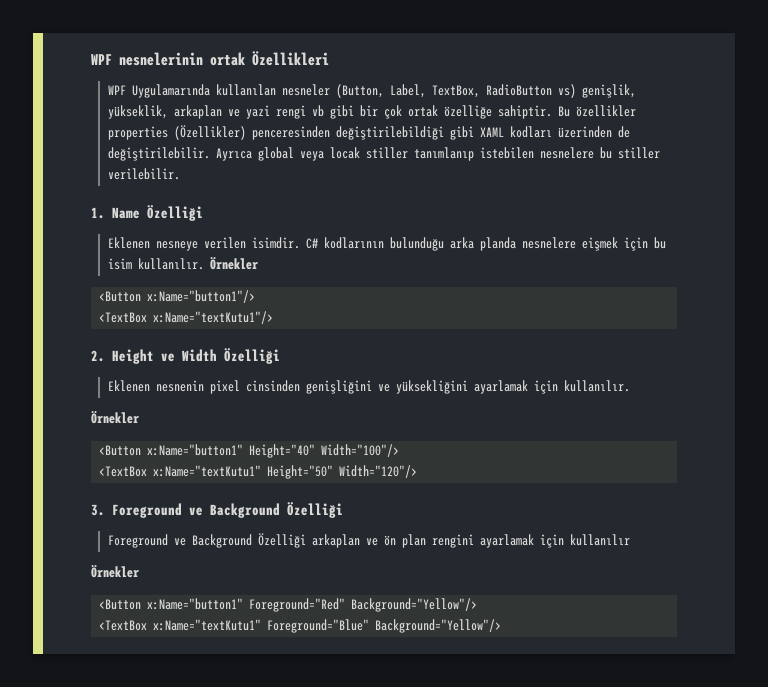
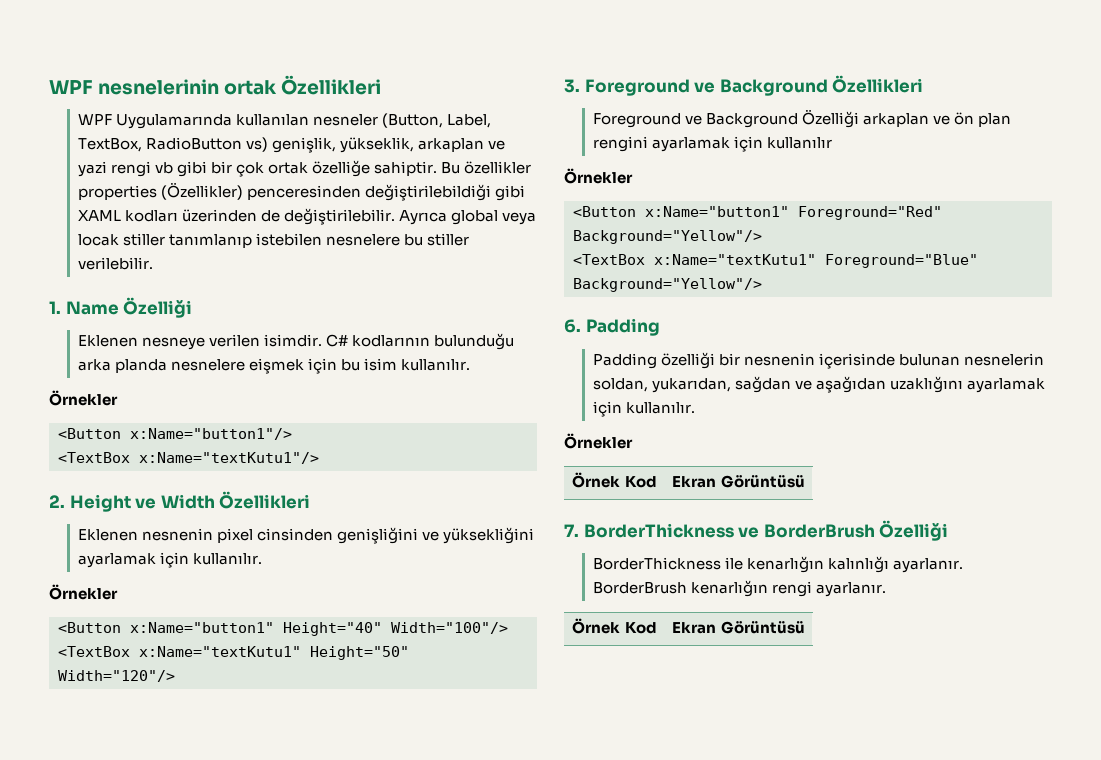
(204, 264) none -> (471, 365) //
[224,348,280,364] Özelliği -> [219,491,311,509] Özellikleri
[287,502,343,518] Özelliği -> [832,75,924,93] Özellikleri
(502, 626) none -> [564,318,660,336] [592,352,1045,369] [592,376,1046,393] [592,401,695,417] [564,433,633,449] [572,472,657,488] [672,475,805,488] [564,520,949,541] [592,556,964,573] [592,580,887,597] [572,618,657,634] [672,621,805,634] // 6. Padding // Padding özelliği bir nesnenin içerisinde bulunan nesnelerin soldan, yukarıdan, sağdan ve aşağıdan uzaklığını ayarlamak için kullanılır. // Örnekler // Örnek Kod | Ekran Görüntüsü // 7. BorderThickness ve BorderBrush Özelliği // BorderThickness ile kenarlığın kalınlığı ayarlanır. BorderBrush kenarlığın rengi ayarlanır. // Örnek Kod | Ekran Görüntüsü

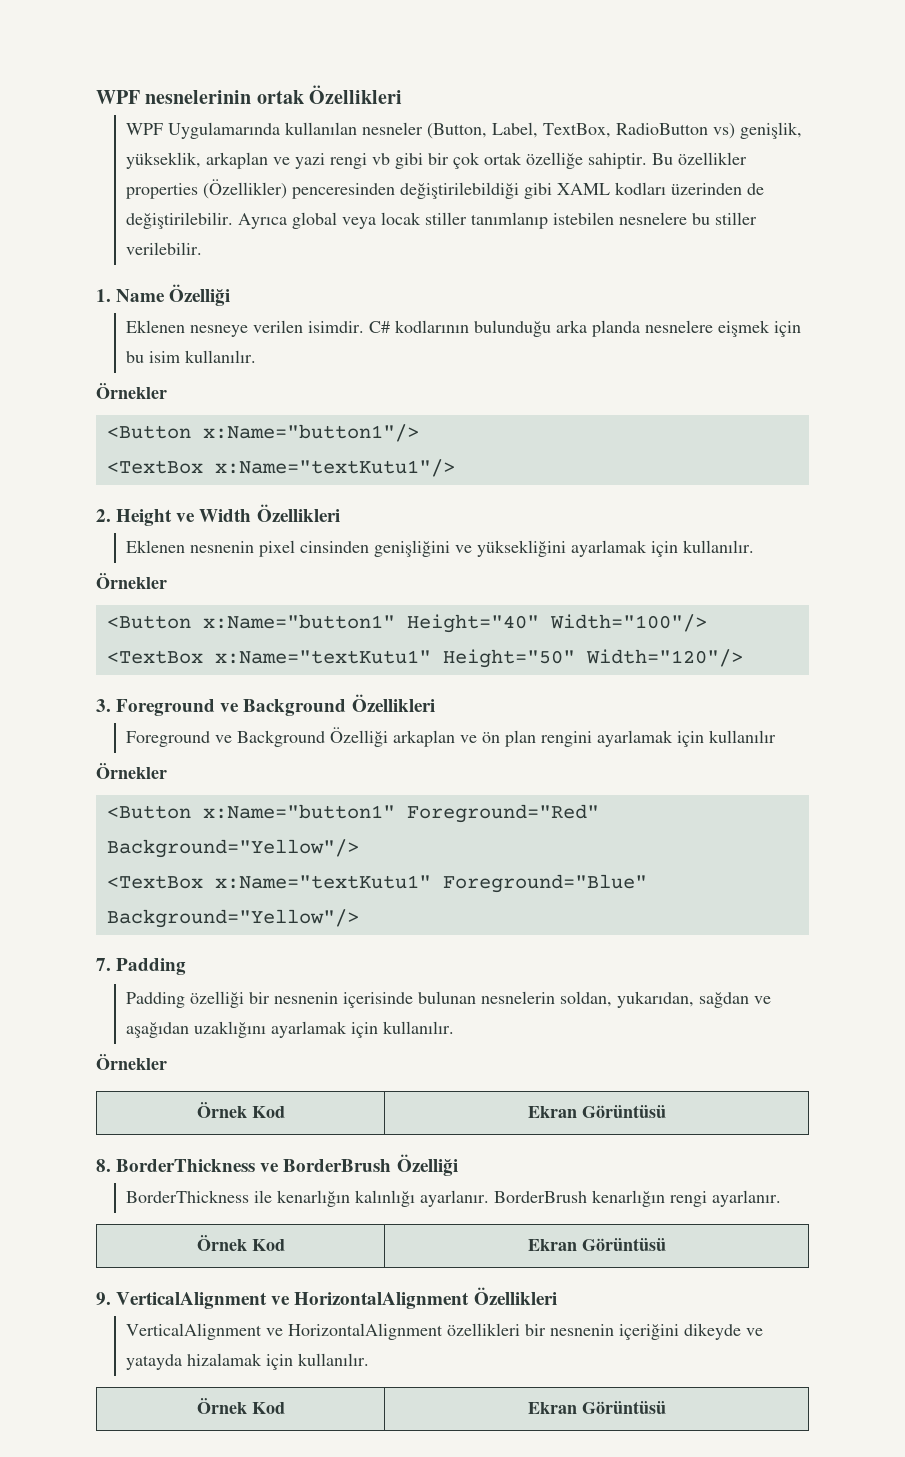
[564,319,581,333] 6. -> [96,958,111,971] 7.
[564,524,579,537] 7. -> [96,1159,111,1172] 8.
(805, 627) none -> [96,1287,557,1309] [126,1323,764,1340] [126,1353,370,1370] [196,1398,285,1414] [527,1401,666,1414] // 9. VerticalAlignment ve HorizontalAlignment Özellikleri // VerticalAlignment ve HorizontalAlignment özellikleri bir nesnenin içeriğini dikeyde ve yatayda hizalamak için kullanılır. // Örnek Kod | Ekran Görüntüsü

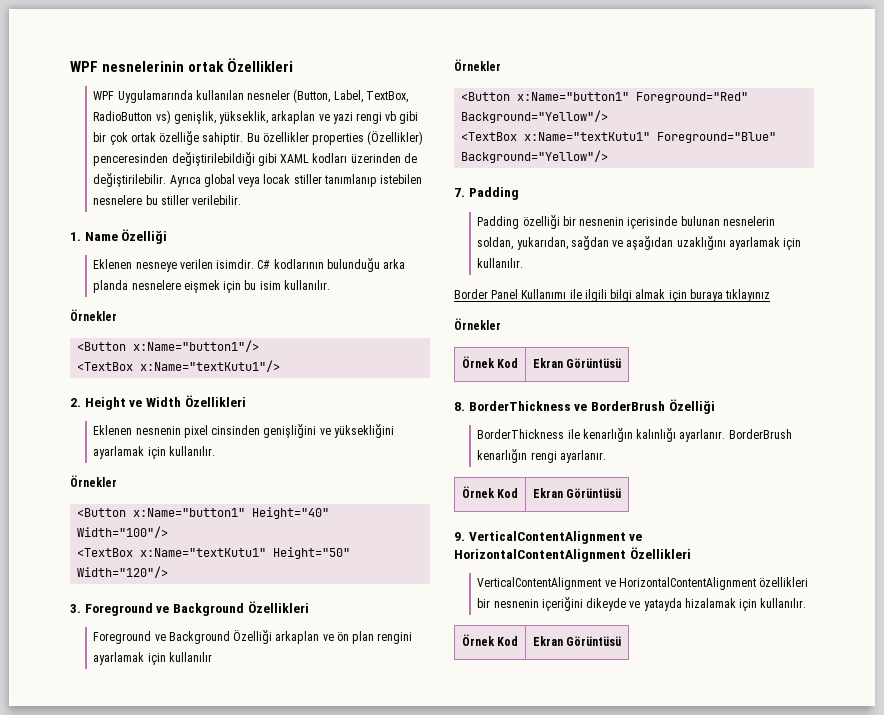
(455, 1027) none -> [454,289,771,302] // Border Panel Kullanımı ile ilgili bilgi almak için buraya tıklayınız
[116,1287,557,1309] [126,1323,444,1340] VerticalAlignment ve HorizontalAlignment Özellikleri // VerticalAlignment ve HorizontalAlignment -> [468,531,643,544] [454,547,691,562] [477,577,756,590] VerticalContentAlignment ve HorizontalContentAlignment Özellikleri // VerticalContentAlignment ve HorizontalContentAlignment

